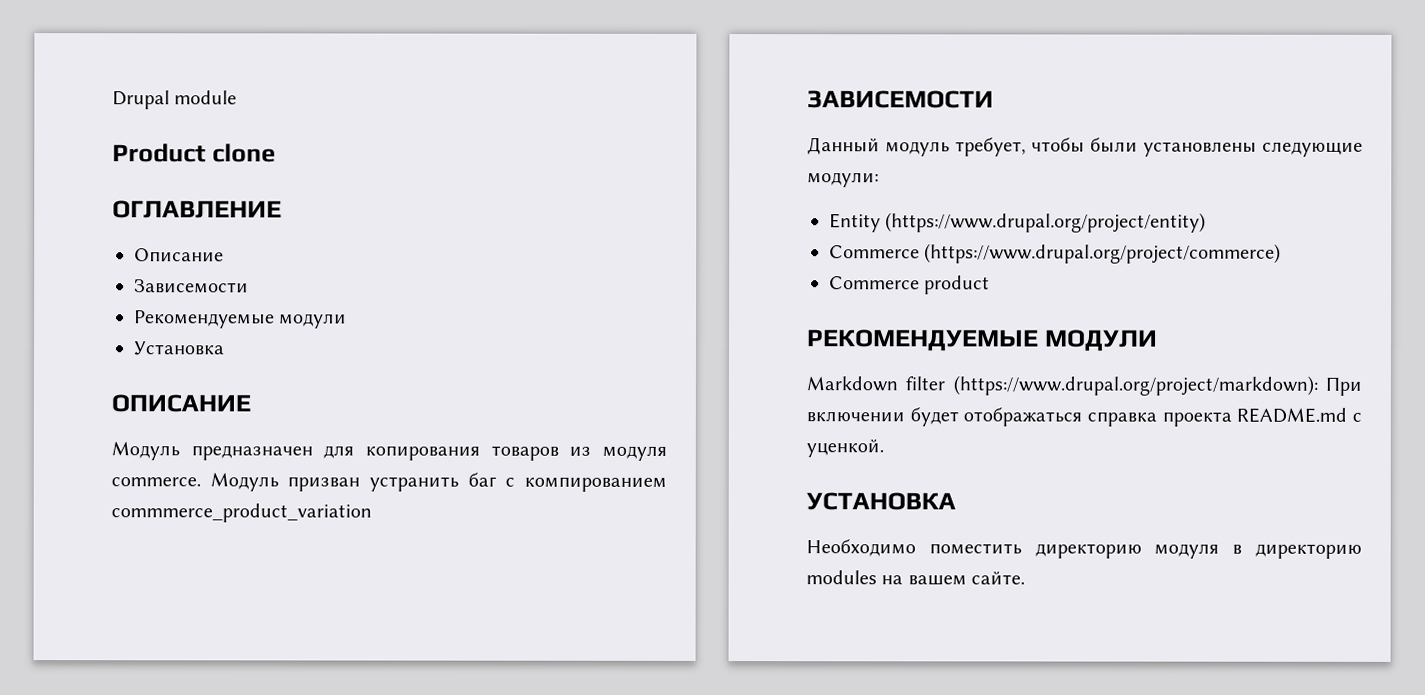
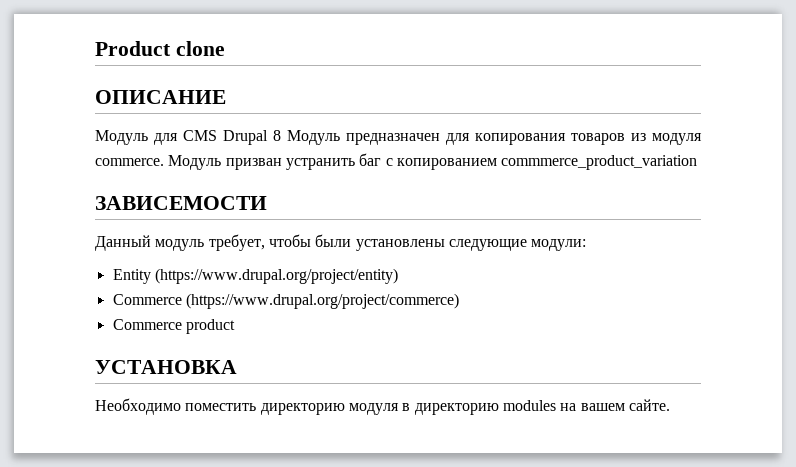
[112,90,238,110] Drupal module // -> (95, 48) none
[112,200,282,219] [134,248,224,262] [134,279,249,294] [134,310,348,329] [133,341,225,356] [111,394,251,413] ОГЛАВЛЕНИЕ // Описание // Зависемости // Рекомендуемые модули // Установка // ОПИСАНИЕ // -> [95,90,226,104] [95,130,281,145] ОПИСАНИЕ // Модуль для CMS Drupal 8
[524,476,668,492] компированием -> [396,158,497,170] копированием
[806,329,1158,352] [806,375,1362,396] [806,407,1362,427] [806,439,884,458] // РЕКОМЕНДУЕМЫЕ МОДУЛИ // Markdown filter (https://www.drupal.org/project/markdown): При включении будет отображаться справка проекта README.md с уценкой. -> (235, 326) none

